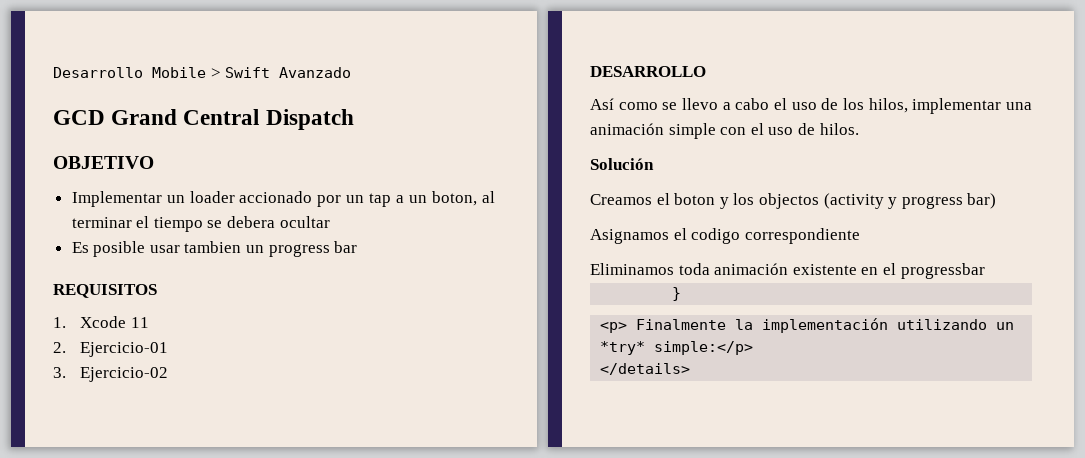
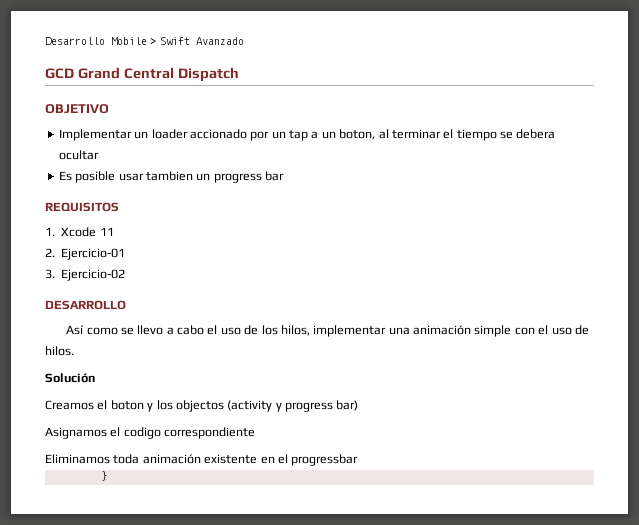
[600,318,1015,333] [600,341,754,355] [600,363,691,375] // <p> Finalmente la implementación utilizando un *try* simple:</p> // </details> -> (107, 476) none

